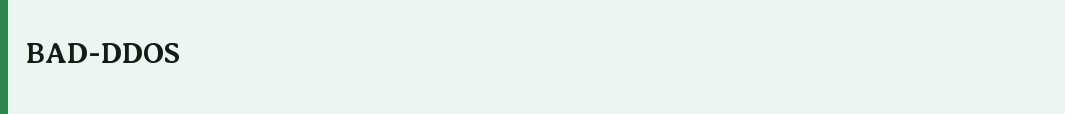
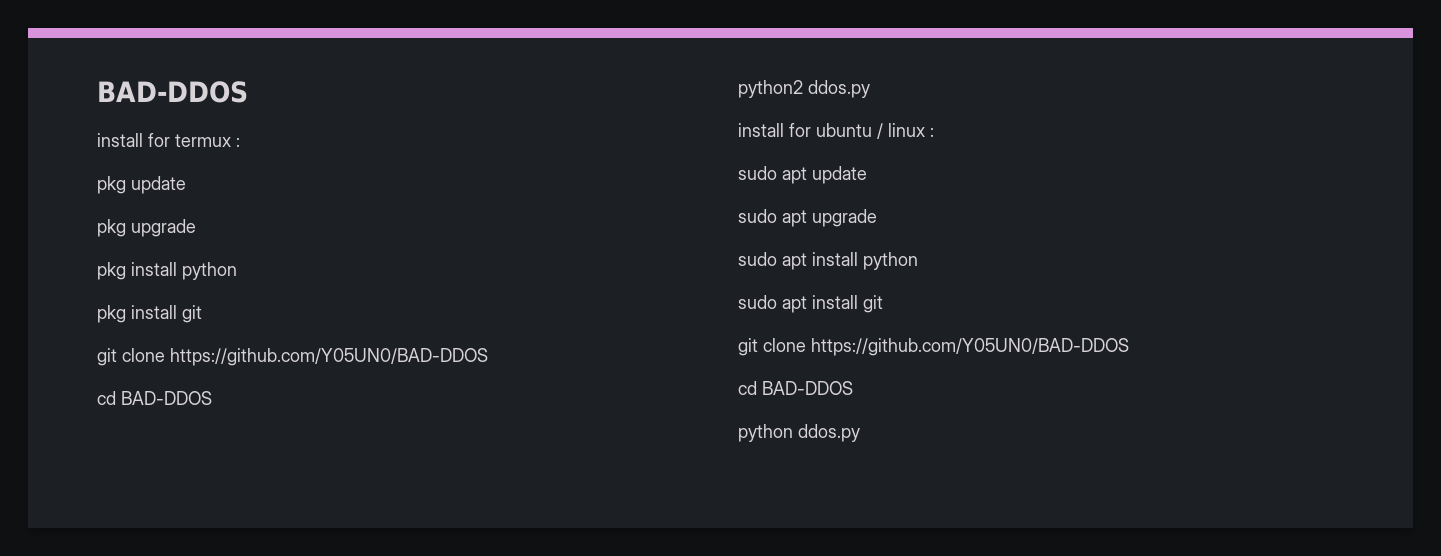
[26,43,180,63] BAD-DDOS -> [97,81,248,103] [97,133,240,147] [97,176,186,194] [97,219,196,237] [97,262,237,280] [97,305,202,323] [97,348,488,366] [97,391,212,405] [738,80,870,98] [738,123,934,139] [738,166,867,184] [738,209,877,227] [738,252,918,270] [738,295,883,313] [738,338,1129,356] [738,381,853,395] [738,424,860,442] BAD-DDOS // install for termux : // pkg update // pkg upgrade // pkg install python // pkg install git // git clone https://github.com/Y05UN0/BAD-DDOS // cd BAD-DDOS // python2 ddos.py // install for ubuntu / linux : // sudo apt update // sudo apt upgrade // sudo apt install python // sudo apt install git // git clone https://github.com/Y05UN0/BAD-DDOS // cd BAD-DDOS // python ddos.py

